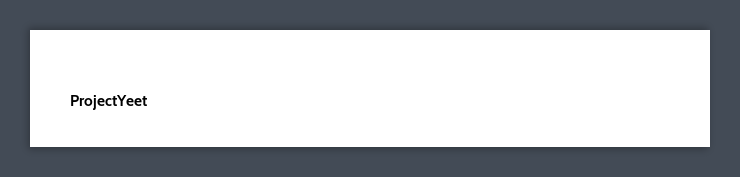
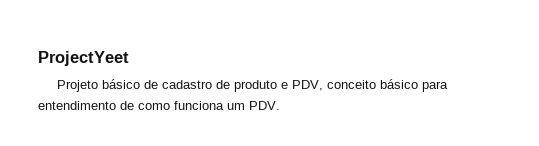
(147, 102) none -> [57,79,449,92] [38,101,280,110] // Projeto básico de cadastro de produto e PDV, conceito básico para entendimento de como funciona um PDV.

